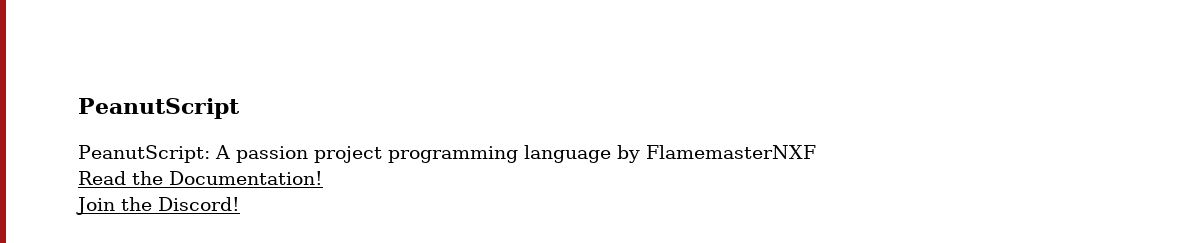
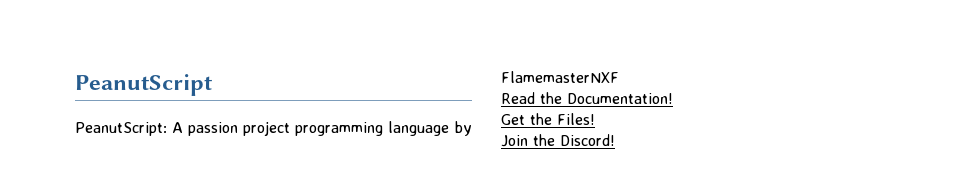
(323, 178) none -> [501,113,595,125] // Get the Files!

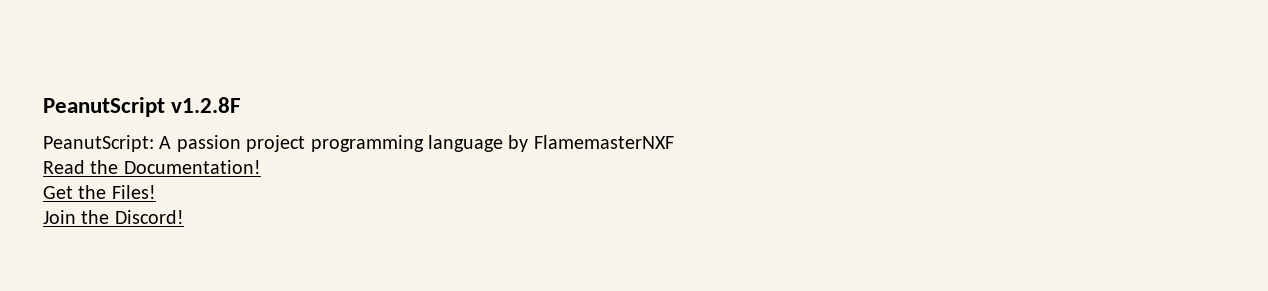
(212, 85) none -> [171,97,242,113] v1.2.8F

